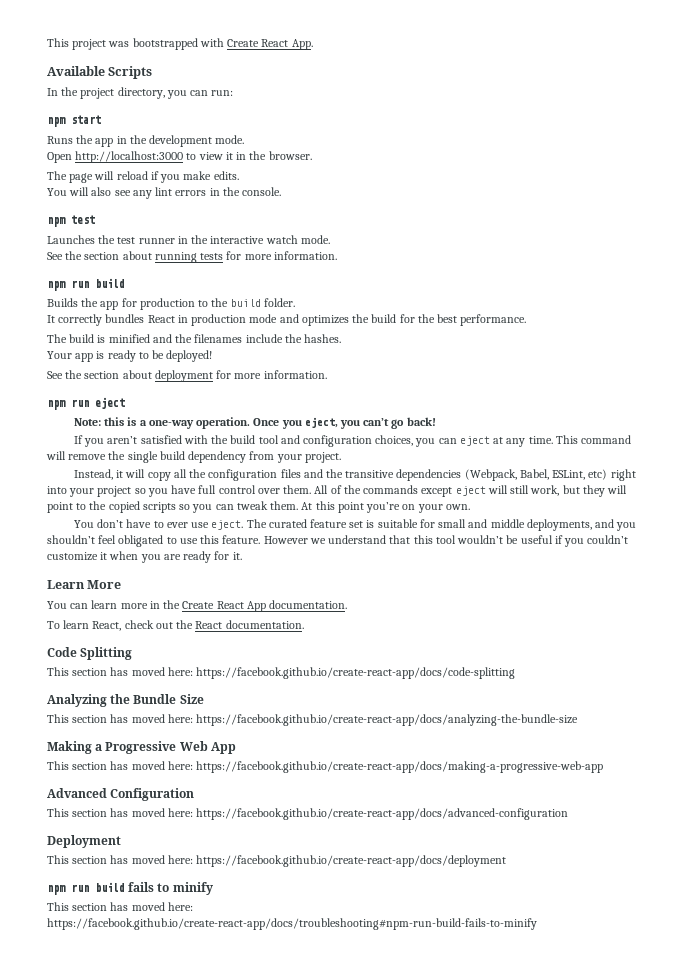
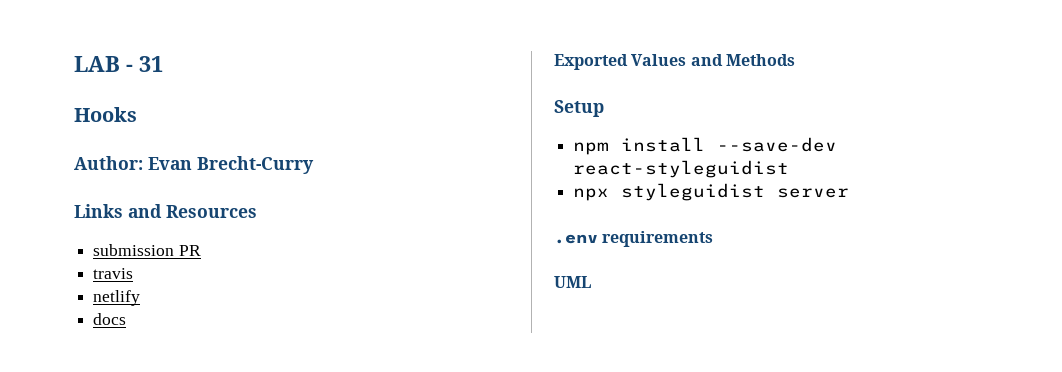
[47,38,313,50] [47,66,153,79] [47,87,234,99] [47,115,101,127] [47,135,245,147] [47,151,312,163] [47,171,239,183] [47,187,282,199] [47,215,95,227] [47,235,330,244] [47,251,337,263] [47,278,125,291] [47,298,295,310] [47,314,527,326] [47,334,342,343] [47,350,213,362] [47,370,327,382] [47,397,125,410] [73,417,436,429] [73,435,632,447] [46,451,341,463] [73,469,636,481] [47,485,628,497] [47,501,470,513] [73,519,637,531] [47,535,629,547] [47,551,242,563] [47,580,122,589] [47,600,348,612] [47,620,304,631] [47,647,133,660] [47,667,516,679] [47,694,204,707] [47,714,579,726] [47,741,236,754] [47,761,604,773] [47,788,195,801] [47,808,569,820] [47,835,121,848] [47,855,507,867] [47,882,213,895] [47,902,193,911] [47,918,537,930] This project was bootstrapped with Create React App. // Available Scripts // In the project directory, you can run: // npm start // Runs the app in the development mode. // Open http://localhost:3000 to view it in the browser. // The page will reload if you make edits. // You will also see any lint errors in the console. // npm test // Launches the test runner in the interactive watch mode. // See the section about running tests for more information. // npm run build // Builds the app for production to the build folder. // It correctly bundles React in production mode and optimizes the build for the best performance. // The build is minified and the filenames include the hashes. // Your app is ready to be deployed! // See the section about deployment for more information. // npm run eject // Note: this is a one-way operation. Once you eject, you can’t go back! // If you aren’t satisfied with the build tool and configuration choices, you can eject at any time. This command will remove the single build dependency from your project. // Instead, it will copy all the configuration files and the transitive dependencies (Webpack, Babel, ESLint, etc) right into your project so you have full control over them. All of the commands except eject will still work, but they will point to the copied scripts so you can tweak them. At this point you’re on your own. // You don’t have to ever use eject. The curated feature set is suitable for small and middle deployments, and you shouldn’t feel obligated to use this feature. However we understand that this tool wouldn’t be useful if you couldn’t customize it when you are ready for it. // Learn More // You can learn more in the Create React App documentation. // To learn React, check out the React documentation. // Code Splitting // This section has moved here: https://facebook.github.io/create-react-app/docs/code-splitting // Analyzing the Bundle Size // This section has moved here: https://facebook.github.io/create-react-app/docs/analyzing-the-bundle-size // Making a Progressive Web App // This section has moved here: https://facebook.github.io/create-react-app/docs/making-a-progressive-web-app // Advanced Configuration // This section has moved here: https://facebook.github.io/create-react-app/docs/advanced-configuration // Deployment // This section has moved here: https://facebook.github.io/create-react-app/docs/deployment // npm run build fails to minify // This section has moved here: https://facebook.github.io/create-react-app/docs/troubleshooting#npm-run-build-fails-to-minify -> [74,56,163,72] [74,107,137,122] [74,156,314,174] [74,204,257,218] [93,244,201,256] [93,268,134,279] [93,290,141,306] [93,313,127,325] [554,54,795,70] [554,100,604,117] [573,137,838,155] [573,160,790,178] [573,183,850,201] [554,231,714,247] [554,276,591,288] LAB - 31 // Hooks // Author: Evan Brecht-Curry // Links and Resources // submission PR // travis // netlify // docs // Exported Values and Methods // Setup // npm install --save-dev react-styleguidist // npx styleguidist server // .env requirements // UML

